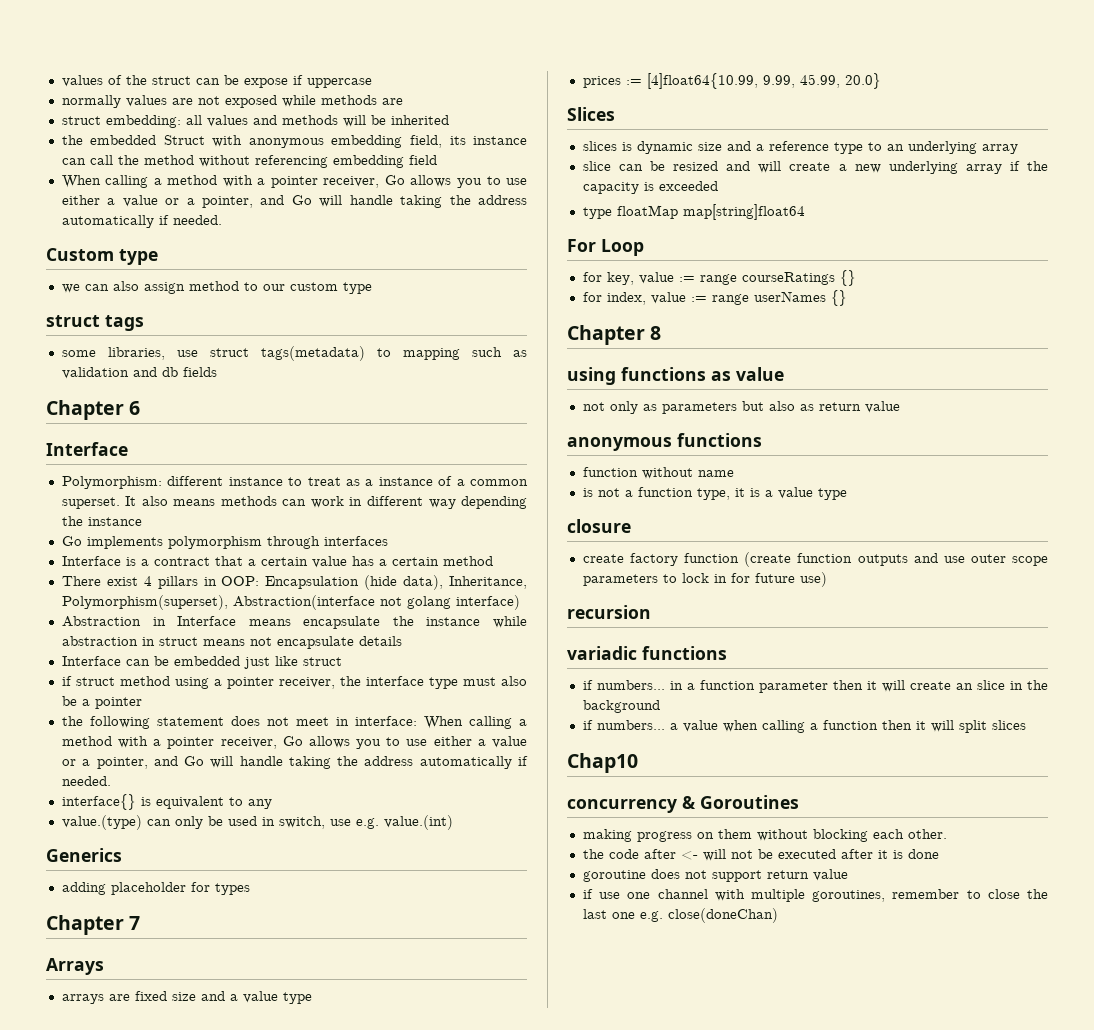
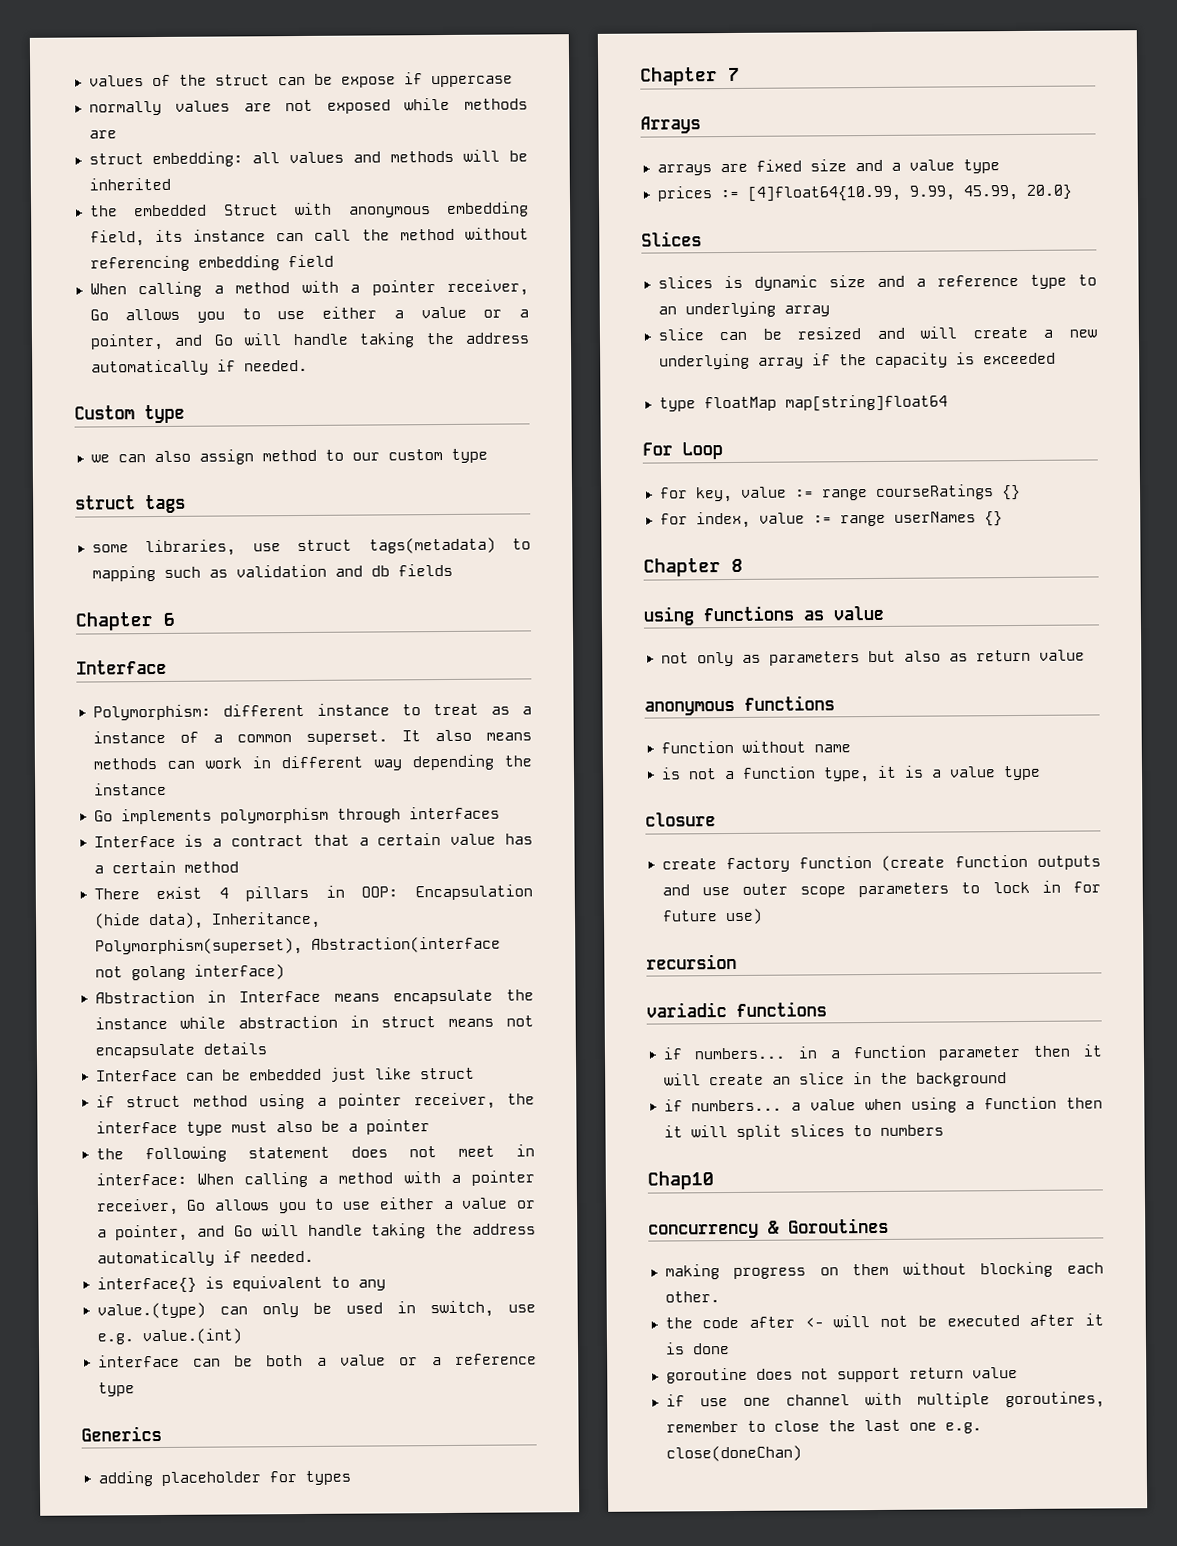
(453, 822) none -> [97,1353,537,1368] [97,1382,135,1397] // interface can be both a value or a reference type
[761,720,805,733] calling -> [910,1097,957,1113] using
(1026, 725) none -> [852,1124,944,1137] to numbers

